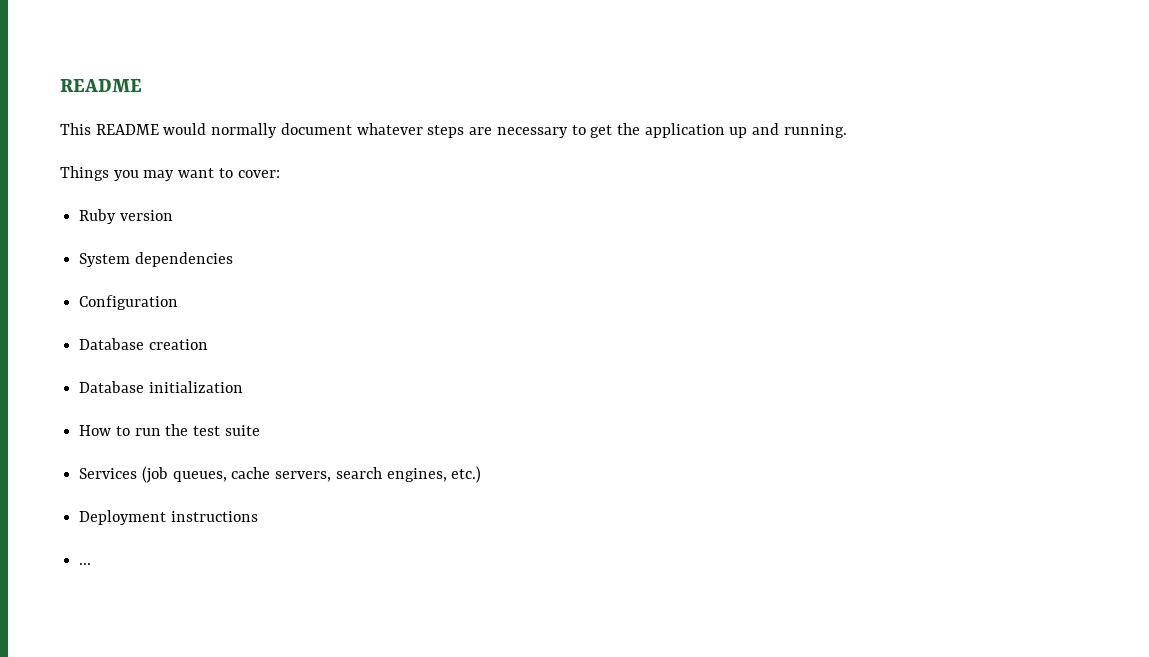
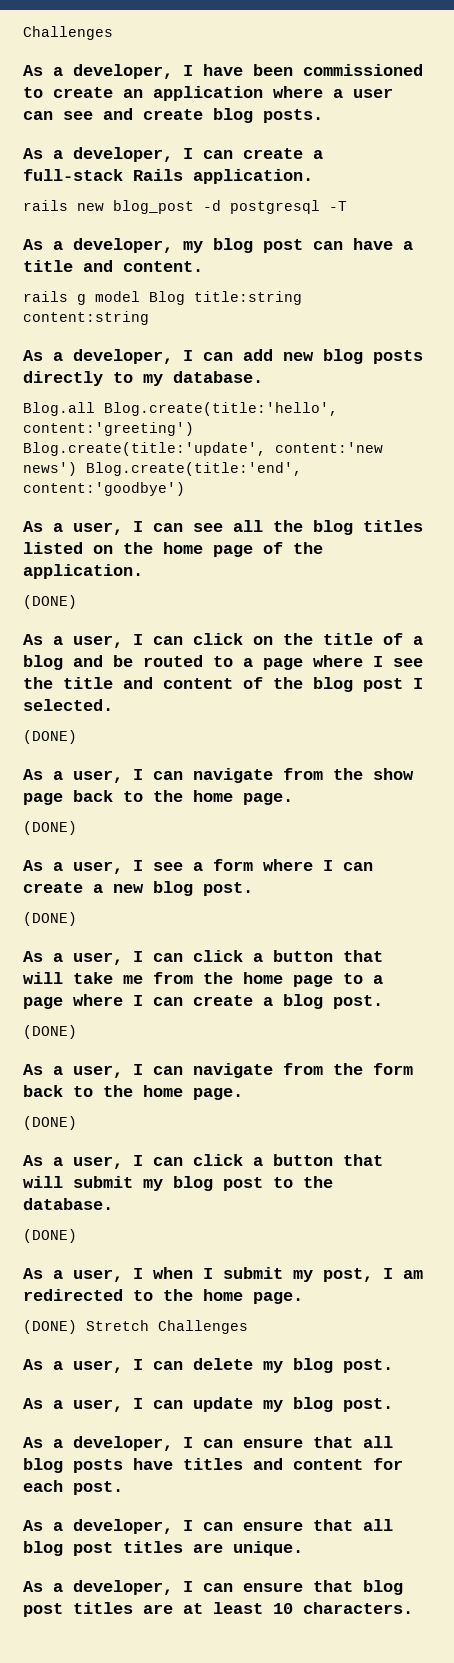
[60,79,142,92] [60,123,847,138] [60,166,280,181] [79,209,173,224] [79,252,233,267] [79,295,179,310] [79,338,208,350] [79,381,243,393] [79,424,260,436] [79,466,482,483] [79,510,258,525] [79,563,92,565] README // This README would normally document whatever steps are necessary to get the application up and running. // Things you may want to cover: // Ruby version // System dependencies // Configuration // Database creation // Database initialization // How to run the test suite // Services (job queues, cache servers, search engines, etc.) // Deployment instructions // ... -> [23,26,113,40] [23,64,423,79] [23,86,393,101] [23,108,323,123] [23,147,323,162] [23,169,313,184] [23,200,347,214] [23,238,413,253] [23,260,203,272] [23,291,302,305] [23,311,149,325] [23,349,423,364] [23,371,263,386] [23,402,338,416] [23,422,194,436] [23,442,383,456] [23,462,302,476] [23,482,185,496] [23,520,423,535] [23,542,323,557] [23,564,143,579] [23,595,77,609] [23,633,423,648] [23,655,423,670] [23,677,423,692] [23,699,113,711] [23,730,77,744] [23,768,414,783] [23,790,293,805] [23,821,77,835] [23,859,373,874] [23,881,253,896] [23,912,77,926] [23,950,383,965] [23,972,383,987] [23,994,383,1009] [23,1025,77,1039] [23,1063,413,1078] [23,1085,243,1100] [23,1116,77,1130] [23,1154,383,1169] [23,1176,333,1191] [23,1198,113,1210] [23,1229,77,1243] [23,1267,423,1282] [23,1289,303,1304] [23,1320,248,1334] [23,1358,393,1373] [23,1397,393,1412] [23,1436,393,1451] [23,1458,403,1473] [23,1480,123,1495] [23,1519,393,1534] [23,1541,303,1556] [23,1580,403,1595] [23,1602,413,1617] Challenges // As a developer, I have been commissioned to create an application where a user can see and create blog posts. // As a developer, I can create a full-stack Rails application. // rails new blog_post -d postgresql -T // As a developer, my blog post can have a title and content. // rails g model Blog title:string content:string // As a developer, I can add new blog posts directly to my database. // Blog.all Blog.create(title:'hello', content:'greeting') Blog.create(title:'update', content:'new news') Blog.create(title:'end', content:'goodbye') // As a user, I can see all the blog titles listed on the home page of the application. // (DONE) // As a user, I can click on the title of a blog and be routed to a page where I see the title and content of the blog post I selected. // (DONE) // As a user, I can navigate from the show page back to the home page. // (DONE) // As a user, I see a form where I can create a new blog post. // (DONE) // As a user, I can click a button that will take me from the home page to a page where I can create a blog post. // (DONE) // As a user, I can navigate from the form back to the home page. // (DONE) // As a user, I can click a button that will submit my blog post to the database. // (DONE) // As a user, I when I submit my post, I am redirected to the home page. // (DONE) Stretch Challenges // As a user, I can delete my blog post. // As a user, I can update my blog post. // As a developer, I can ensure that all blog posts have titles and content for each post. // As a developer, I can ensure that all blog post titles are unique. // As a developer, I can ensure that blog post titles are at least 10 characters.

